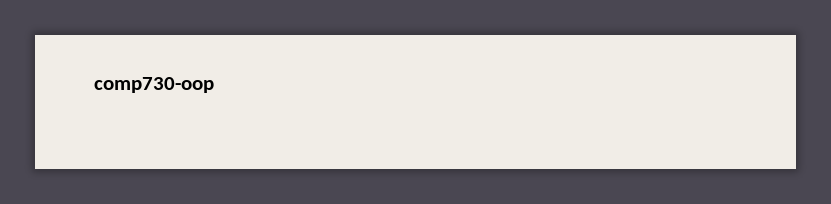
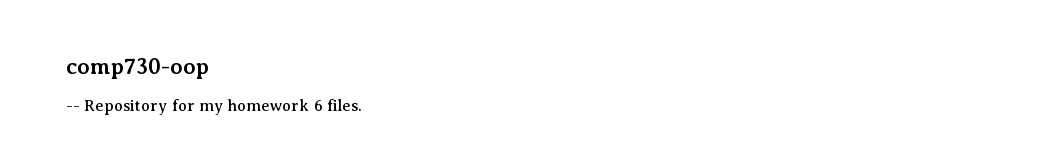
(214, 85) none -> [66,99,362,115] // -- Repository for my homework 6 files.

